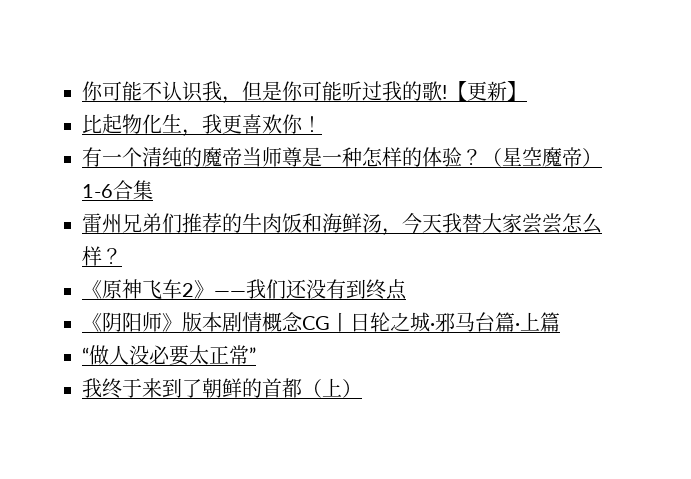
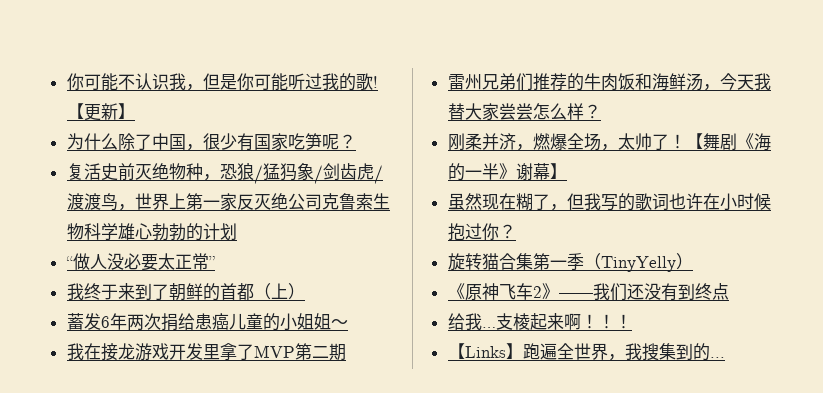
[82,114,322,137] [82,147,602,167] [82,180,153,200] 比起物化生，我更喜欢你！ // 有一个清纯的魔帝当师尊是一种怎样的体验？（星空魔帝）1-6合集 -> [66,133,356,151] [66,163,383,184] [66,193,390,211] [66,223,237,241] [65,253,215,271] [66,283,305,301] [66,313,348,331] [66,343,346,361] 为什么除了中国，很少有国家吃笋呢？ // 复活史前灭绝物种，恐狼/猛犸象/剑齿虎/渡渡鸟，世界上第一家反灭绝公司克鲁索生物科学雄心勃勃的计划 // “做人没必要太正常” // 我终于来到了朝鲜的首都（上） // 蓄发6年两次捐给患癌儿童的小姐姐～ // 我在接龙游戏开发里拿了MVP第二期
(122, 256) none -> [447,133,771,151] [447,163,567,181] [447,193,771,211] [447,223,516,241] [447,253,693,272] // 刚柔并济，燃爆全场，太帅了！【舞剧《海的一半》谢幕】 // 虽然现在糊了，但我写的歌词也许在小时候抱过你？ // 旋转猫合集第一季（TinyYelly）
[82,312,560,332] [82,345,256,366] [82,378,362,399] 《阴阳师》版本剧情概念CG丨日轮之城·邪马台篇·上篇 // “做人没必要太正常” // 我终于来到了朝鲜的首都（上） -> [447,313,632,330] [447,343,725,361] 给我…支棱起来啊！！！ // 【Links】跑遍全世界，我搜集到的...

